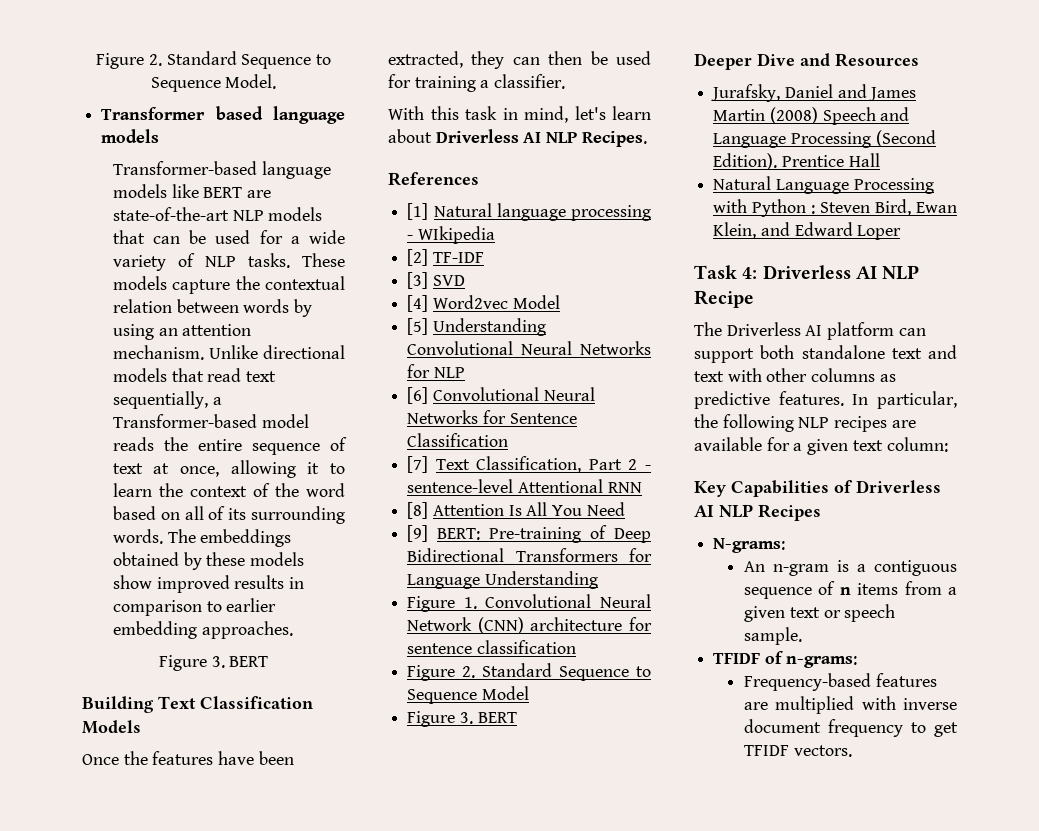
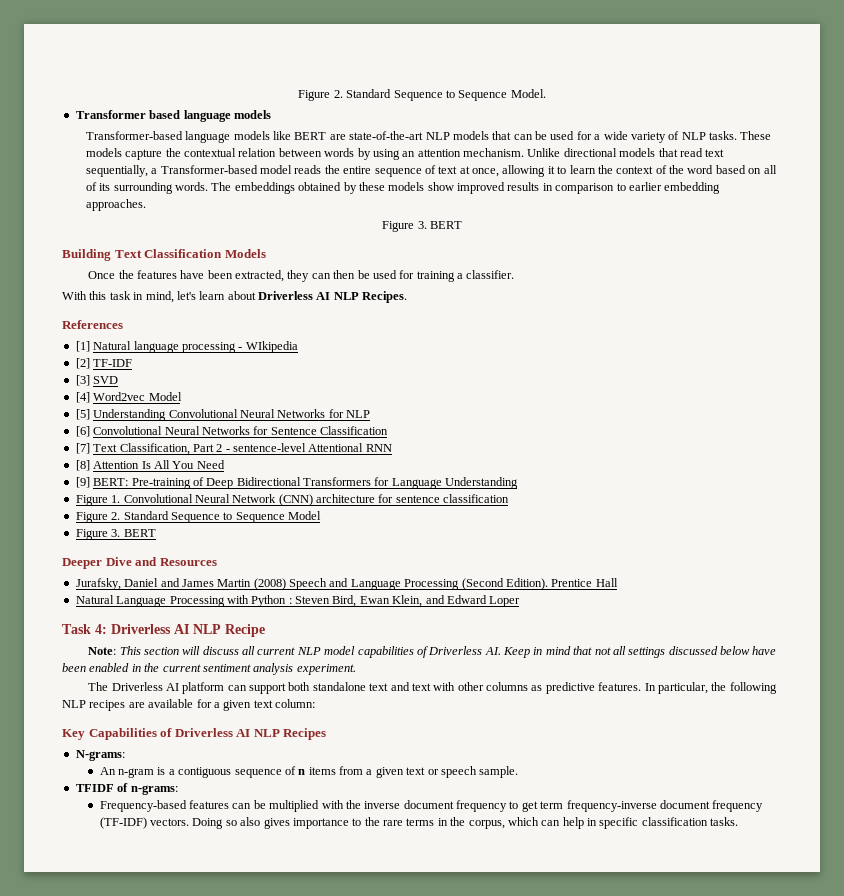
(754, 299) none -> [88,646,777,658] [62,663,356,675] // Note: This section will discuss all current NLP model capabilities of Driverless AI. Keep in mind that not all settings discussed below have been enabled in the current sentiment analysis experiment.
[744,702,769,710] are -> [232,800,266,809] can be
(896, 703) none -> [345,800,361,809] the
[744,745,852,757] TFIDF vectors. -> [540,800,764,812] [99,817,739,829] term frequency-inverse document frequency (TF-IDF) vectors. Doing so also gives importance to the rare terms in the corpus, which can help in specific classification tasks.

